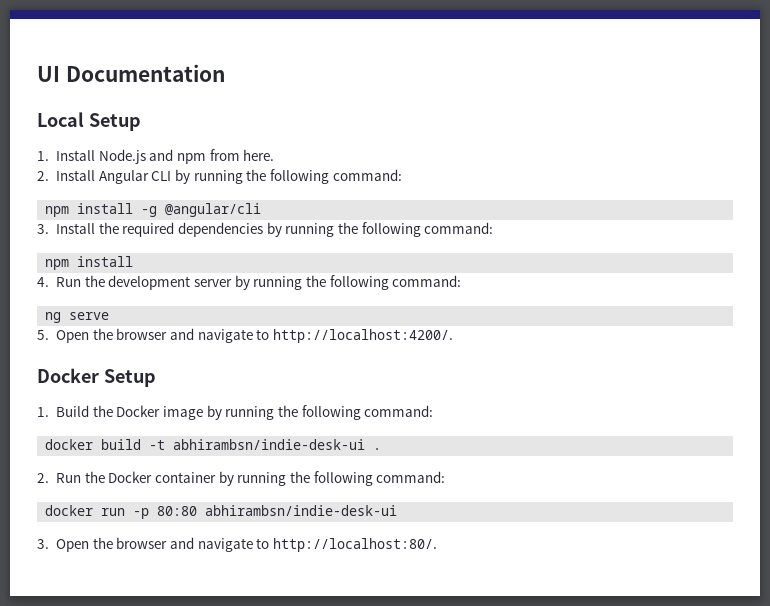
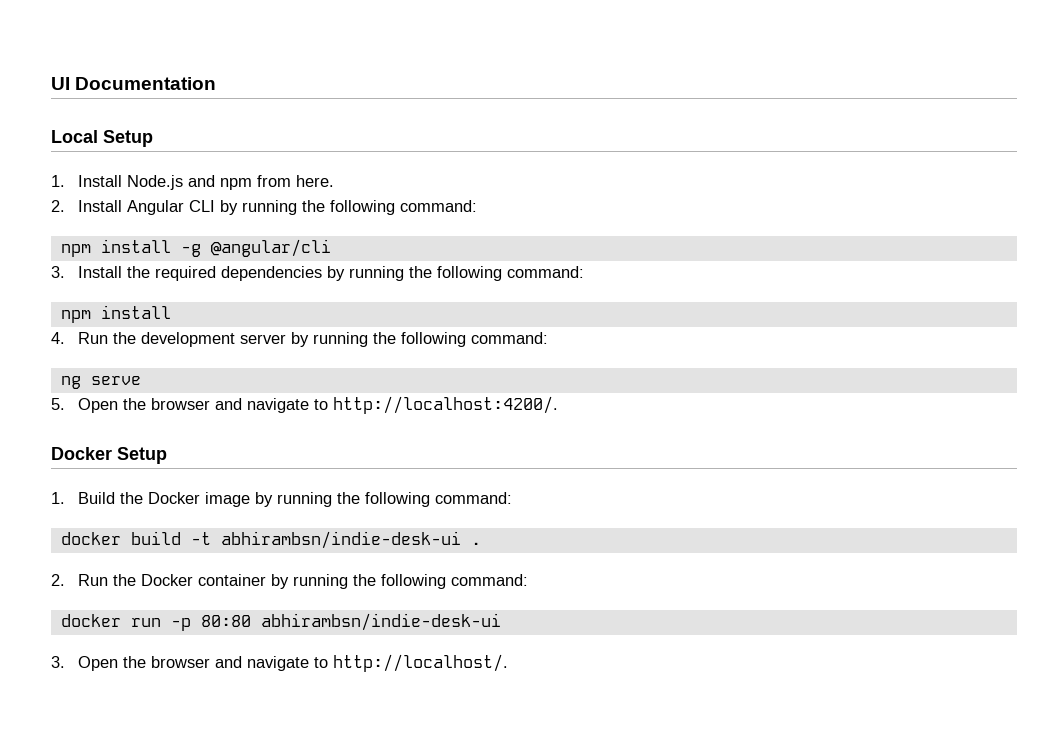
[272,538,437,552] http://localhost:80/. -> [332,654,508,672] http://localhost/.

